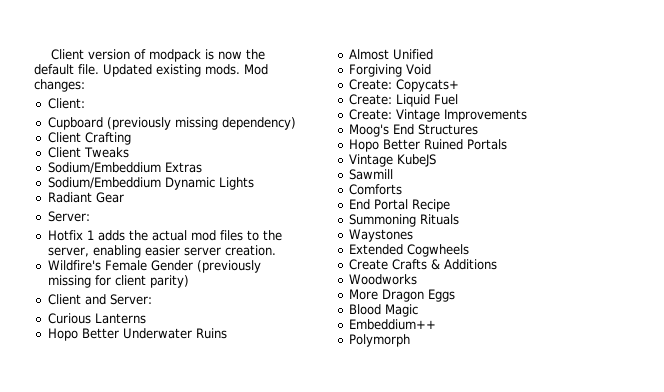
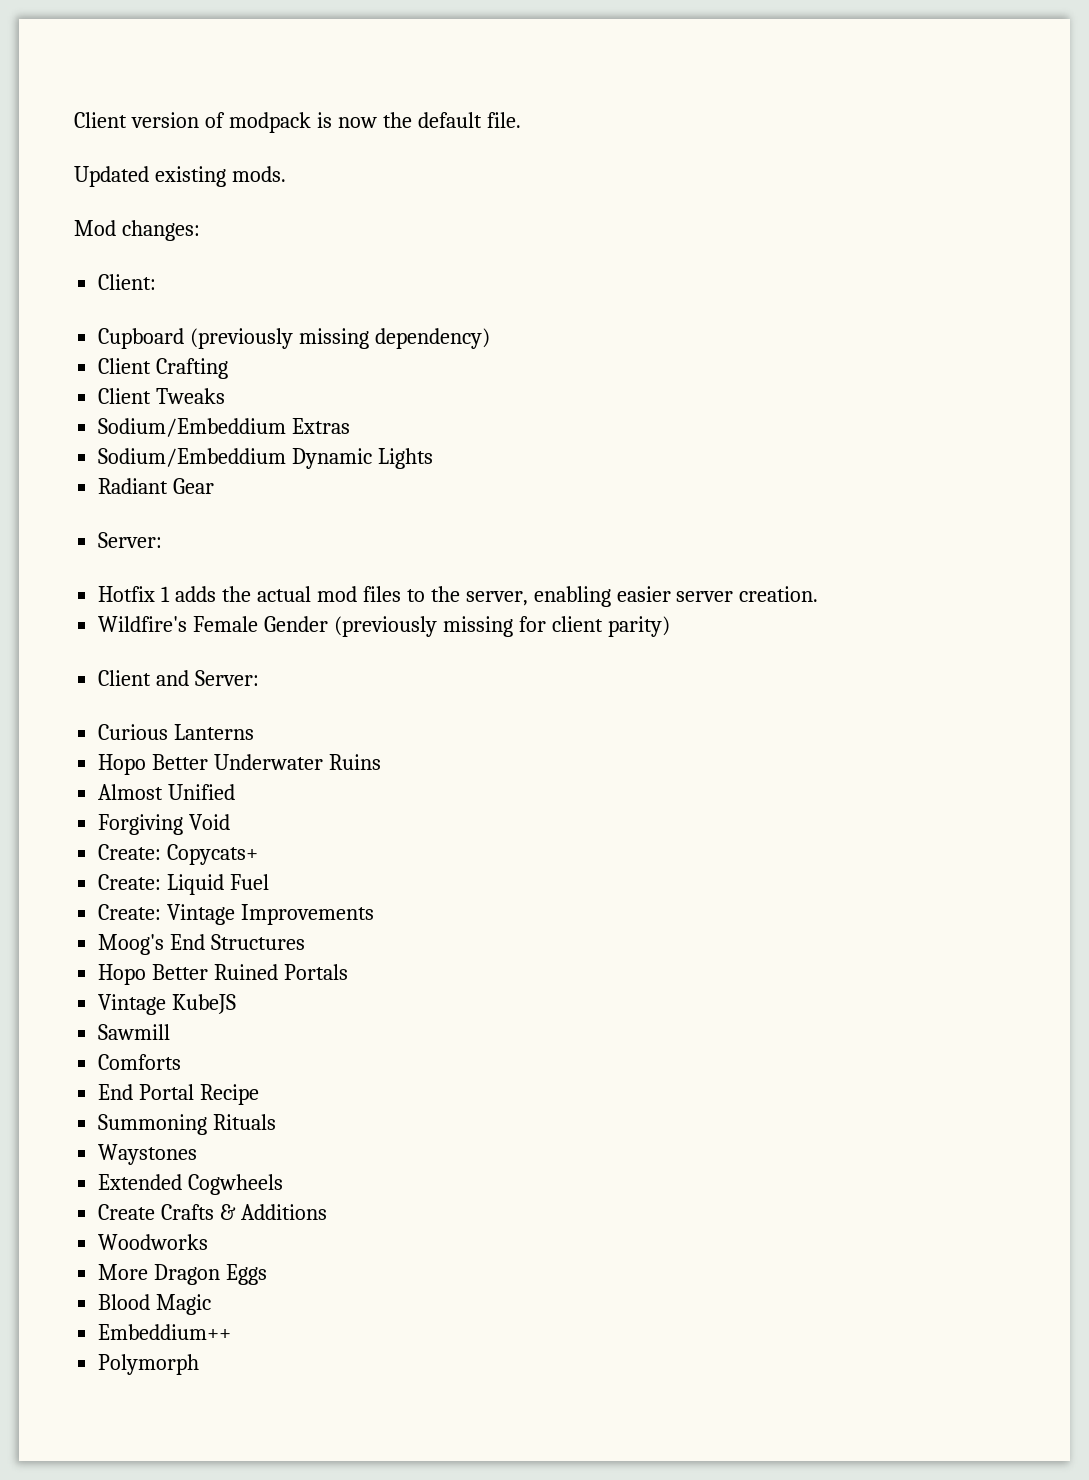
(99, 69) none -> (521, 120) //
(240, 69) none -> (286, 174) //

